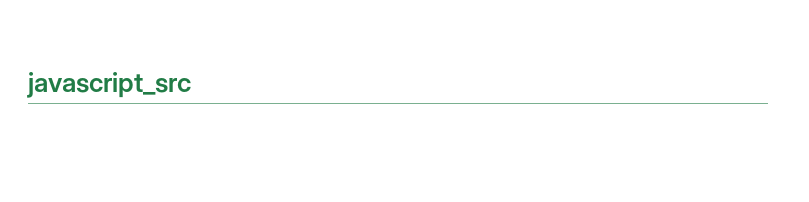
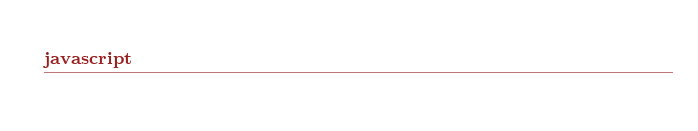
[27,72,191,98] javascript_src -> [42,52,132,68] javascript

